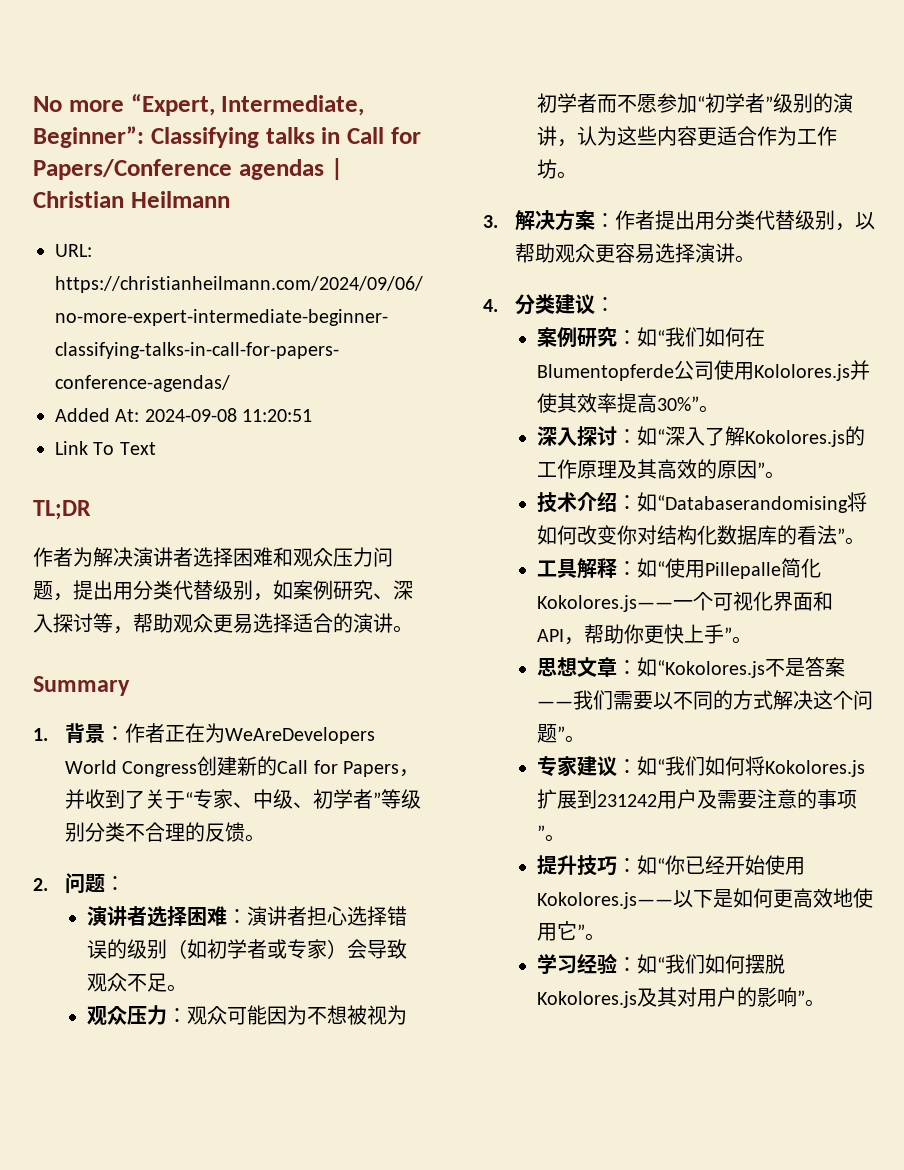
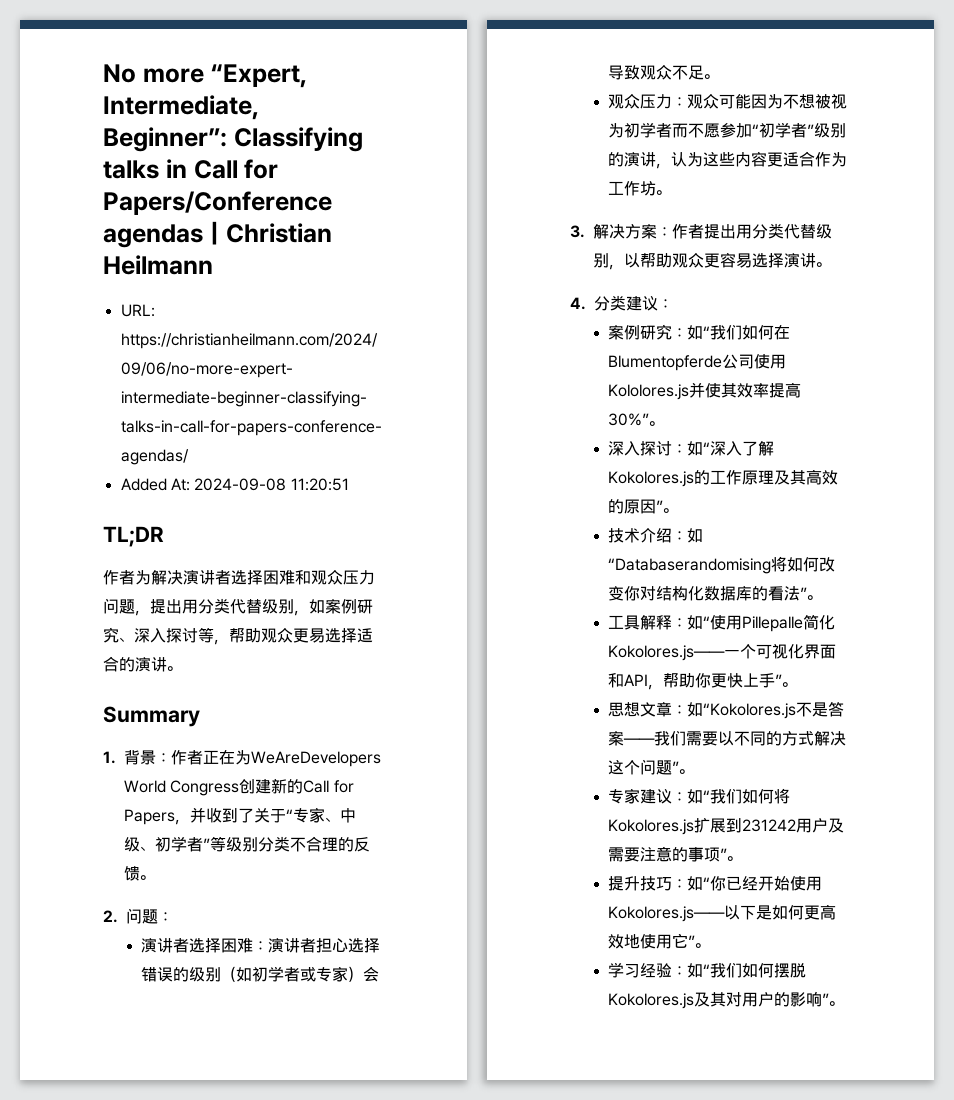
[55,441,156,455] // Link To Text -> (349, 484) none

